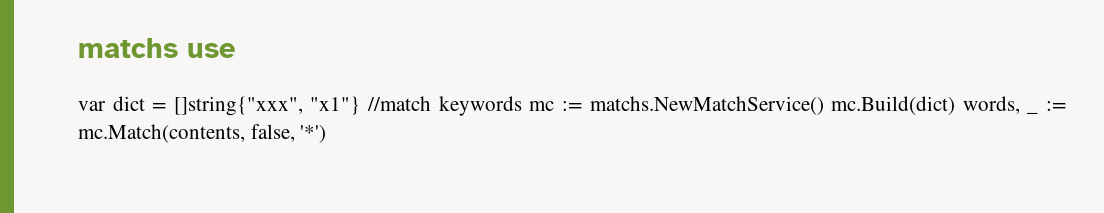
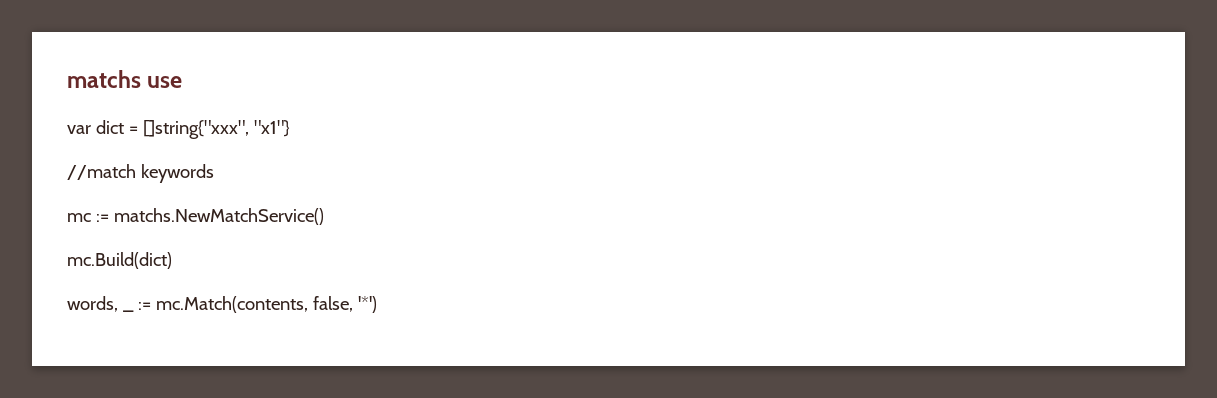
(361, 105) none -> (290, 128) //
(522, 106) none -> (214, 173) //
(824, 105) none -> (324, 216) //
(956, 105) none -> (172, 260) //

